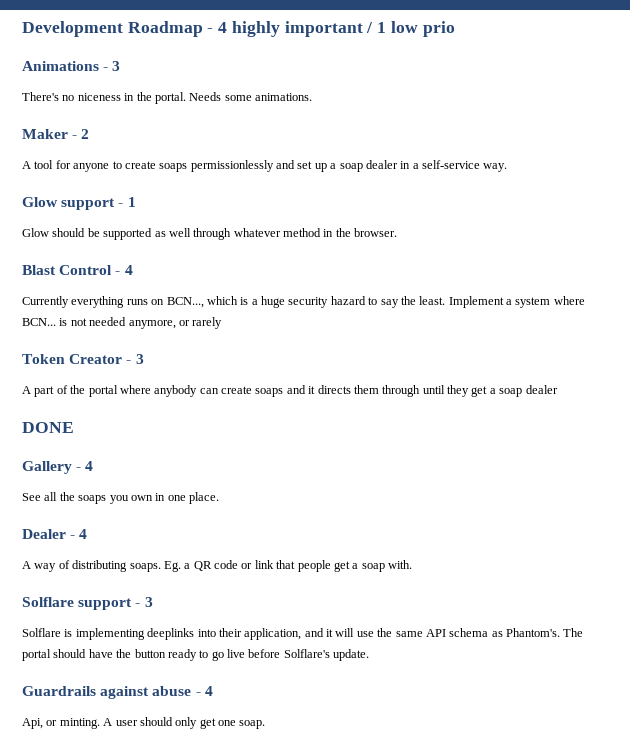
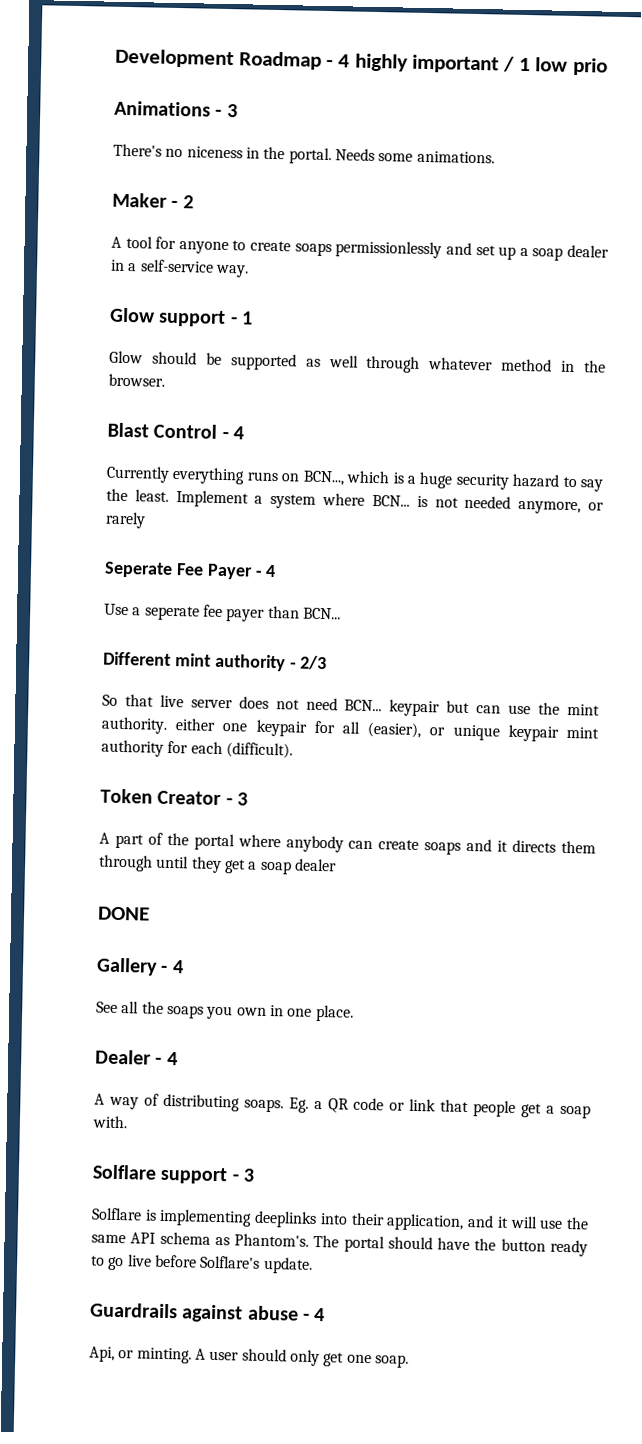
(223, 323) none -> [104,561,277,580] [104,603,341,622] [103,651,328,672] [102,694,600,717] [101,716,599,742] [101,739,293,759] // Seperate Fee Payer - 4 // Use a seperate fee payer than BCN... // Different mint authority - 2/3 // So that live server does not need BCN... keypair but can use the mint authority. either one keypair for all (easier), or unique keypair mint authority for each (difficult).

